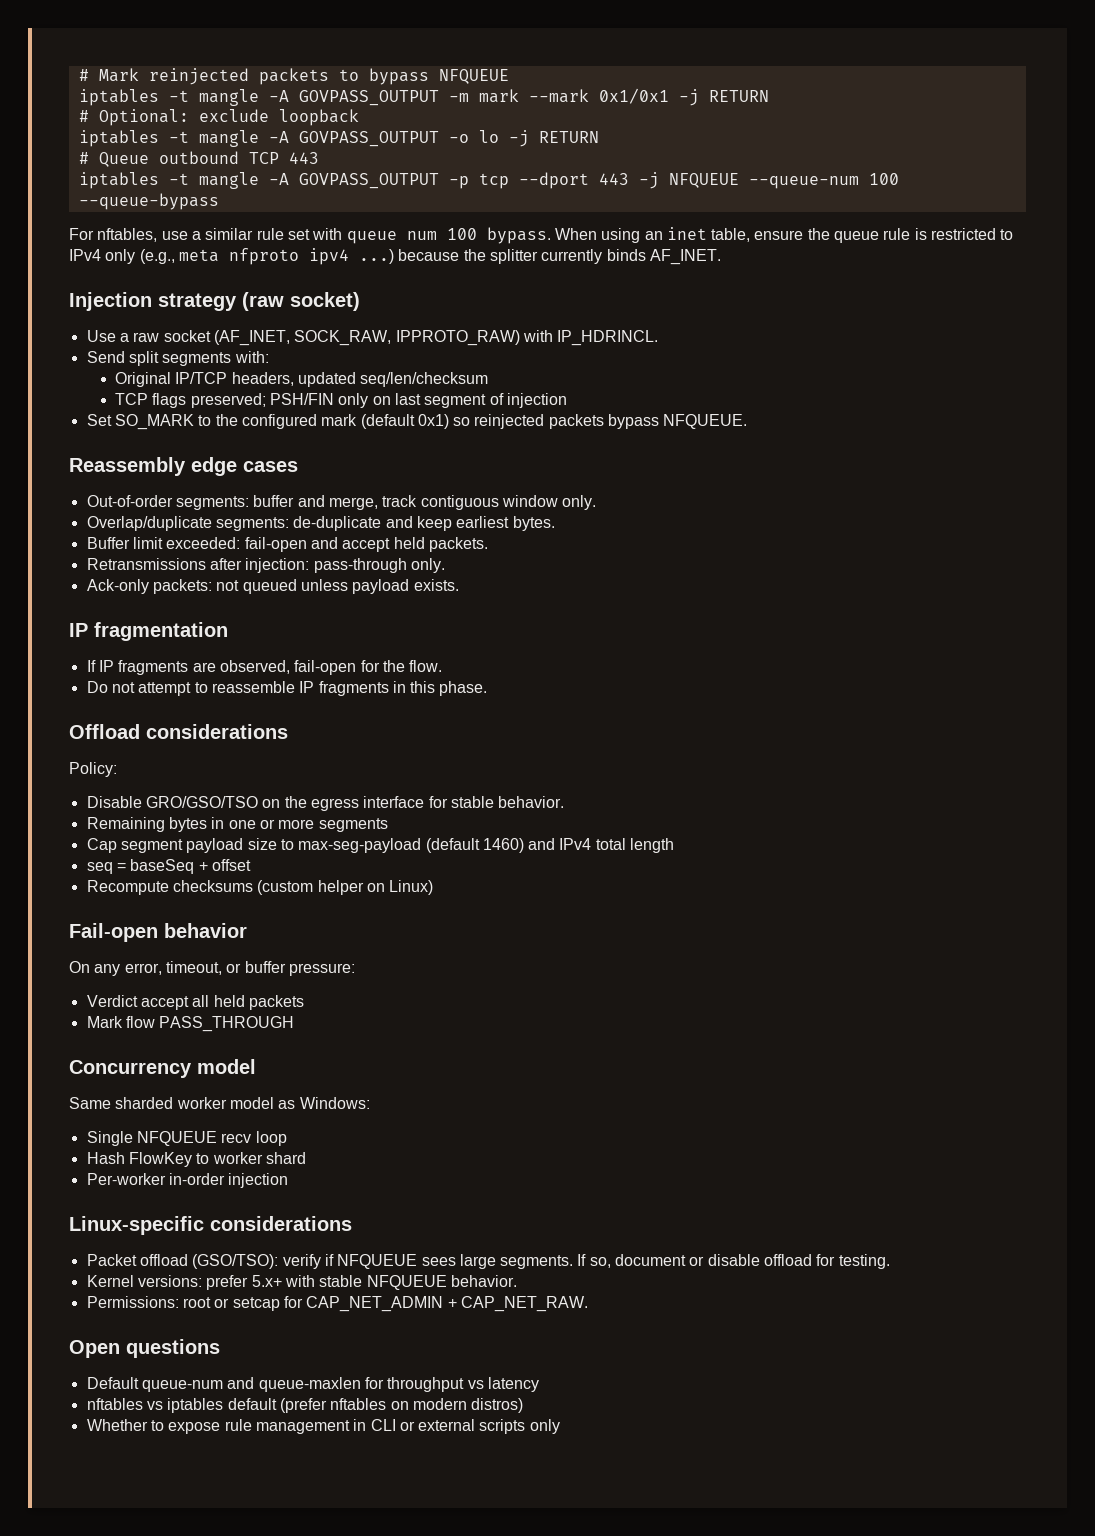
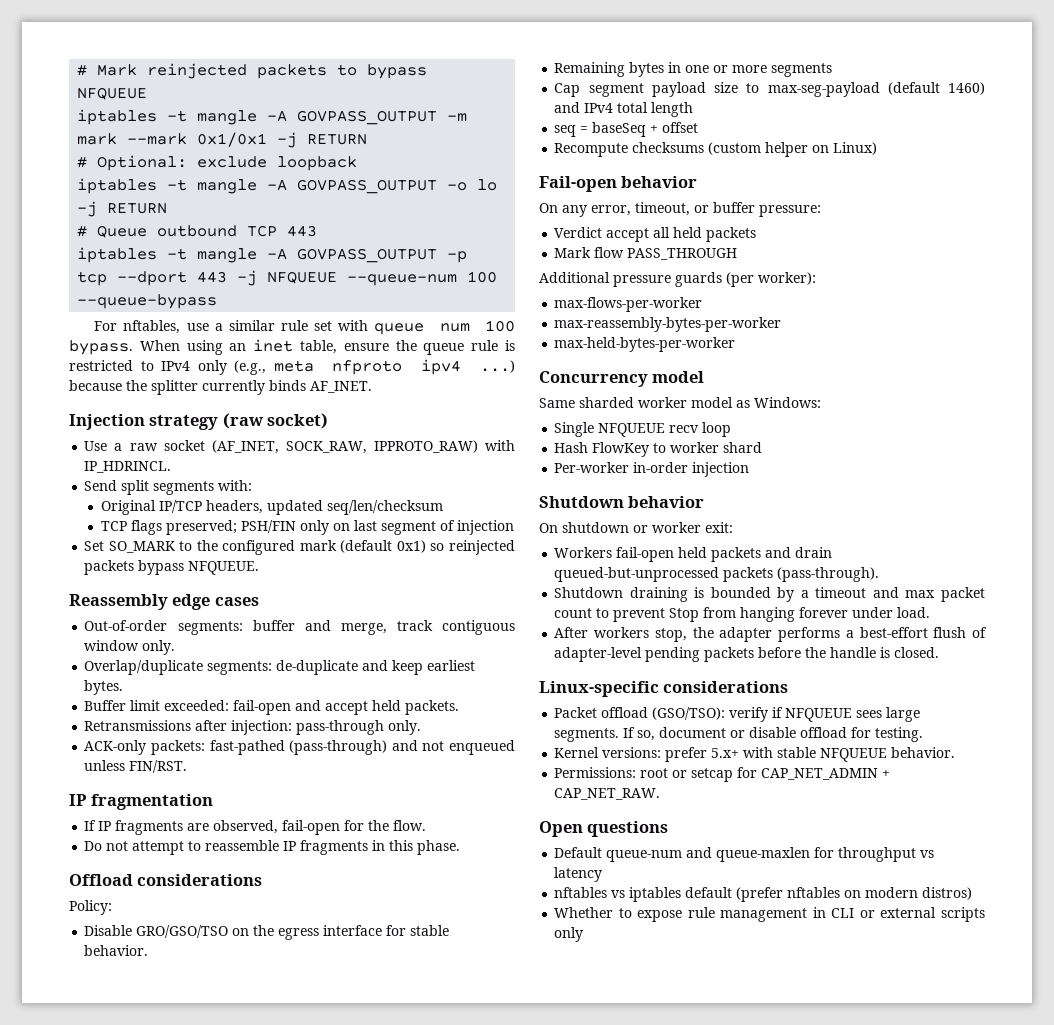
[86,579,459,594] Ack-only packets: not queued unless payload exists. -> [84,740,515,755] [84,760,188,773] ACK-only packets: fast-pathed (pass-through) and not enqueued unless FIN/RST.
(295, 1024) none -> [539,272,816,287] [554,297,703,312] [554,317,782,332] [554,337,736,352] // Additional pressure guards (per worker): // max-flows-per-worker // max-reassembly-bytes-per-worker // max-held-bytes-per-worker
(289, 1180) none -> [539,496,705,508] [539,522,733,533] [554,547,833,562] [554,567,880,582] [554,587,985,602] [554,607,931,622] [554,627,988,642] [554,647,940,662] // Shutdown behavior // On shutdown or worker exit: // Workers fail-open held packets and drain queued-but-unprocessed packets (pass-through). // Shutdown draining is bounded by a timeout and max packet count to prevent Stop from hanging forever under load. // After workers stop, the adapter performs a best-effort flush of adapter-level pending packets before the handle is closed.

